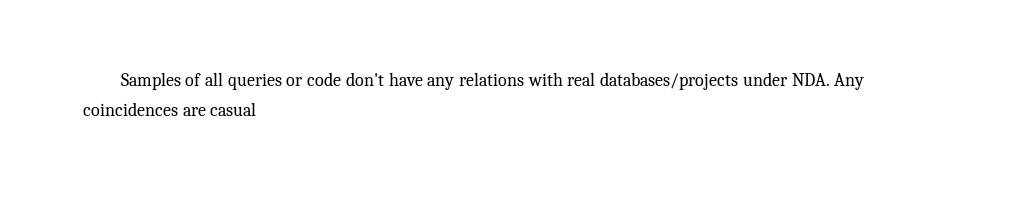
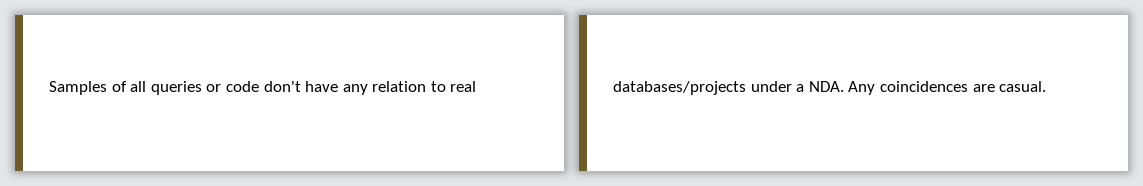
[459,72,563,86] relations with -> [372,81,446,92] relation to
(788, 79) none -> [796,84,805,92] a
[210,102,257,116] casual -> [999,81,1047,92] casual.

